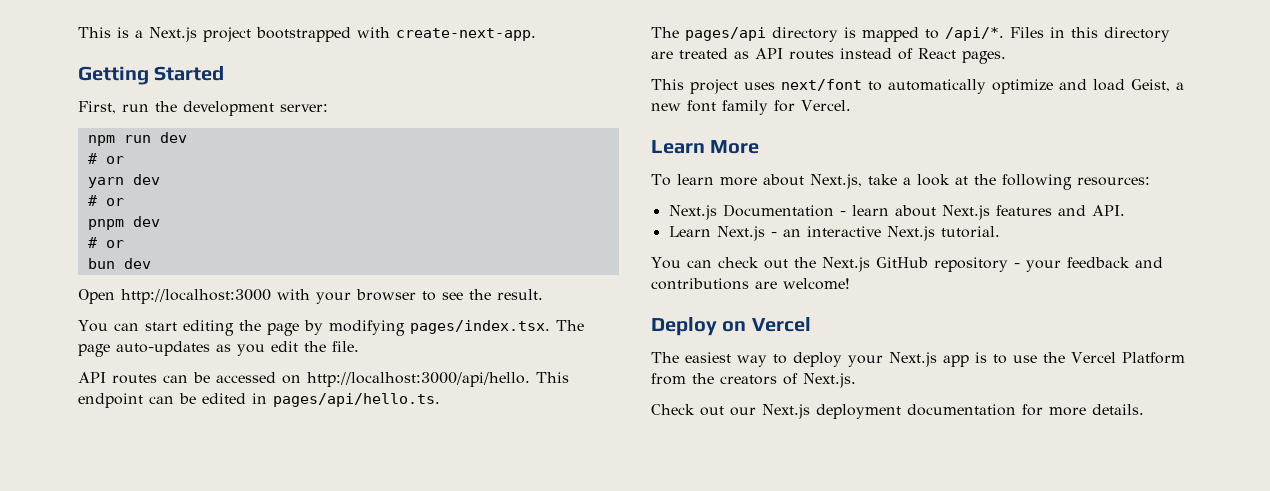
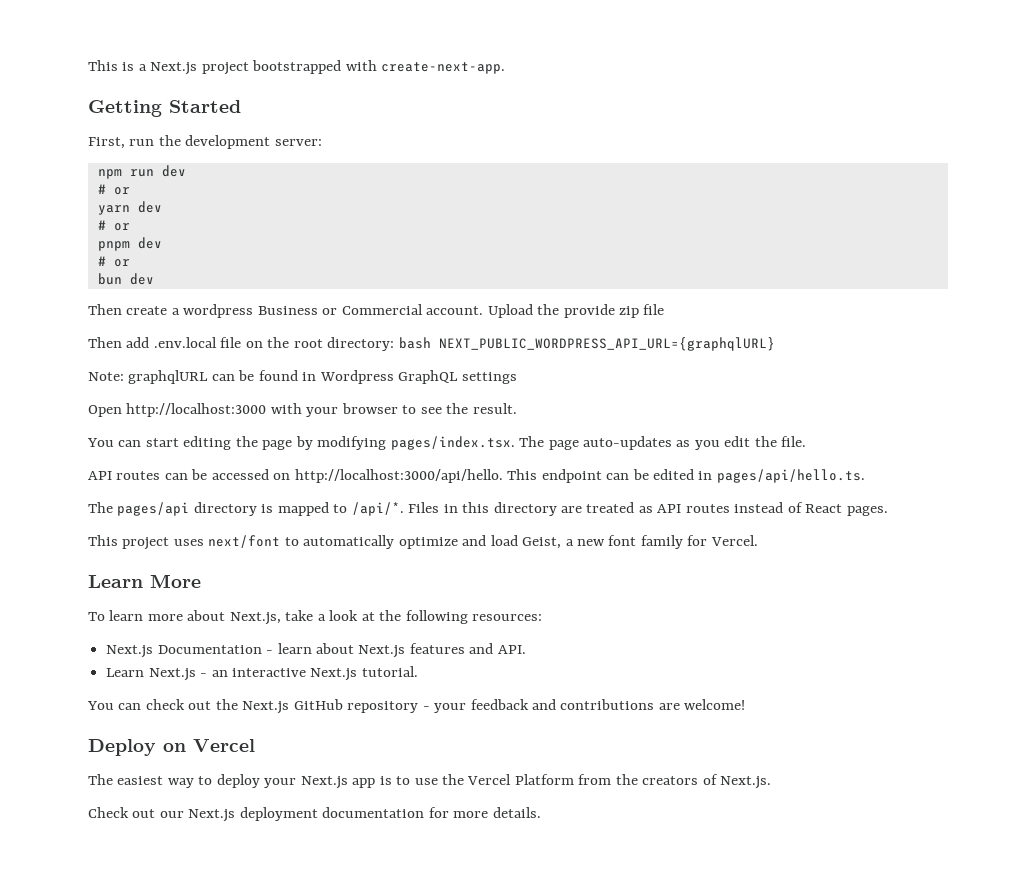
(151, 263) none -> [88,304,665,318] [88,337,775,351] [88,370,517,384] // Then create a wordpress Business or Commercial account. Upload the provide zip file // Then add .env.local file on the root directory: bash NEXT_PUBLIC_WORDPRESS_API_URL={graphqlURL} // Note: graphqlURL can be found in Wordpress GraphQL settings

